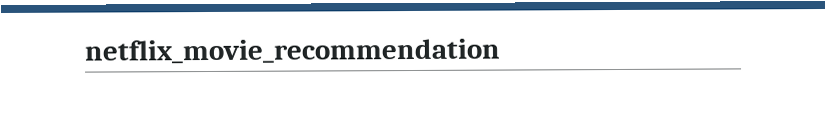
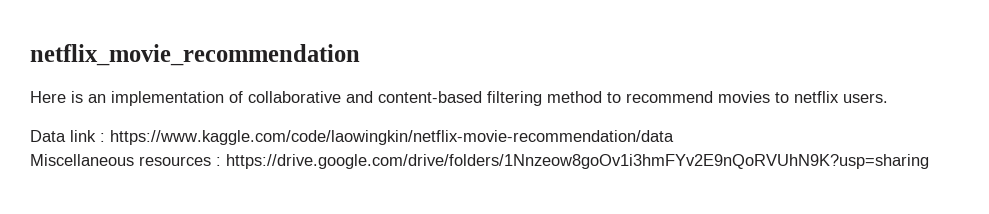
(500, 51) none -> [30,91,888,106] [30,130,674,145] [30,154,929,169] // Here is an implementation of collaborative and content-based filtering method to recommend movies to netflix users. // Data link : https://www.kaggle.com/code/laowingkin/netflix-movie-recommendation/data // Miscellaneous resources : https://drive.google.com/drive/folders/1Nnzeow8goOv1i3hmFYv2E9nQoRVUhN9K?usp=sharing

